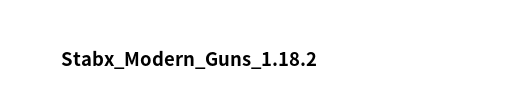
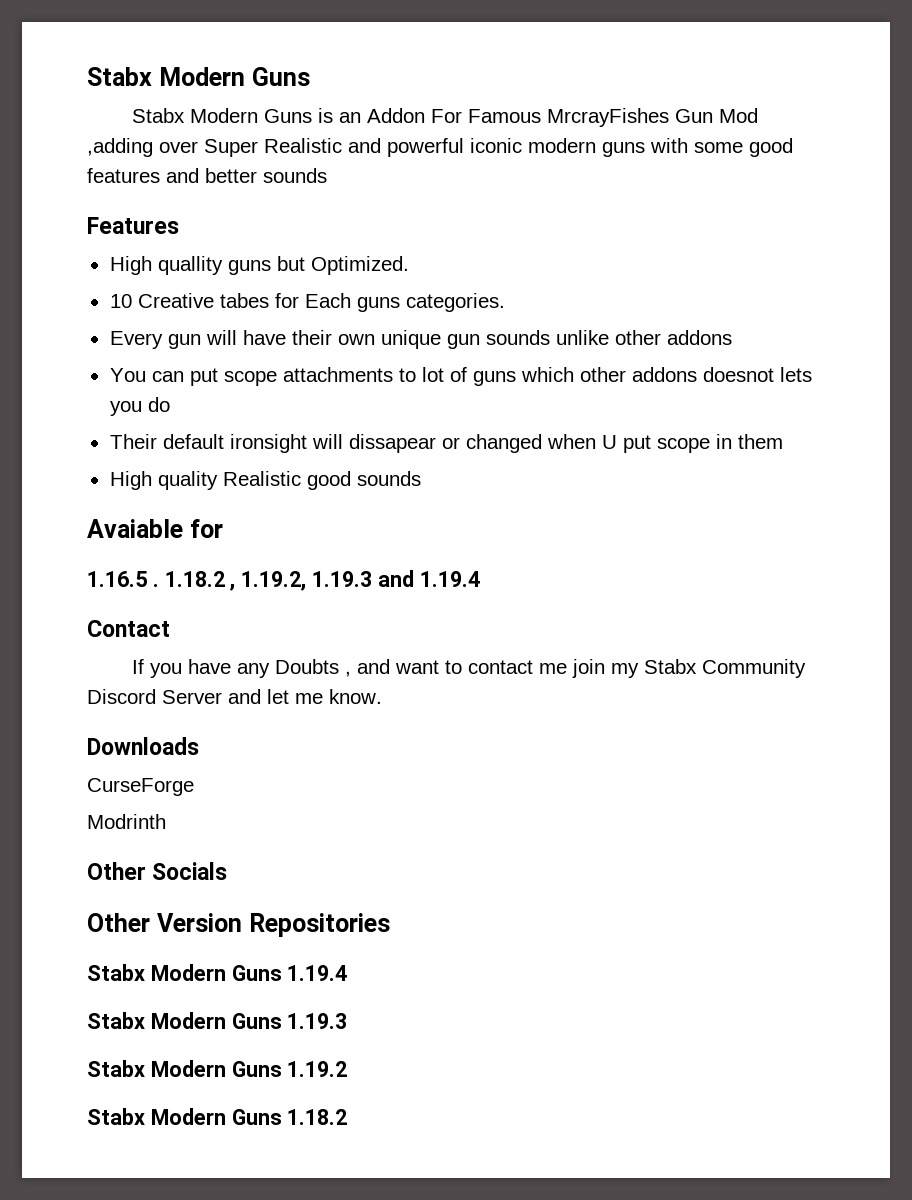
[61,50,317,69] Stabx_Modern_Guns_1.18.2 -> [87,67,310,86] [131,108,758,127] [87,138,793,157] [87,168,327,183] [87,217,179,234] [109,256,409,275] [109,293,505,312] [109,330,732,349] [109,367,812,386] [109,397,170,416] [109,434,783,453] [109,471,421,490] [87,519,223,538] [87,570,480,591] [87,620,170,637] [131,659,806,678] [87,689,382,704] [87,737,199,755] [87,778,194,796] [87,814,166,829] [87,862,228,880] [87,913,390,937] [87,964,348,981] [87,1012,348,1029] [87,1060,348,1077] [87,1108,348,1125] Stabx Modern Guns // Stabx Modern Guns is an Addon For Famous MrcrayFishes Gun Mod ,adding over Super Realistic and powerful iconic modern guns with some good features and better sounds // Features // High quallity guns but Optimized. // 10 Creative tabes for Each guns categories. // Every gun will have their own unique gun sounds unlike other addons // You can put scope attachments to lot of guns which other addons doesnot lets you do // Their default ironsight will dissapear or changed when U put scope in them // High quality Realistic good sounds // Avaiable for // 1.16.5 . 1.18.2 , 1.19.2, 1.19.3 and 1.19.4 // Contact // If you have any Doubts , and want to contact me join my Stabx Community Discord Server and let me know. // Downloads // CurseForge // Modrinth // Other Socials // Other Version Repositories // Stabx Modern Guns 1.19.4 // Stabx Modern Guns 1.19.3 // Stabx Modern Guns 1.19.2 // Stabx Modern Guns 1.18.2

